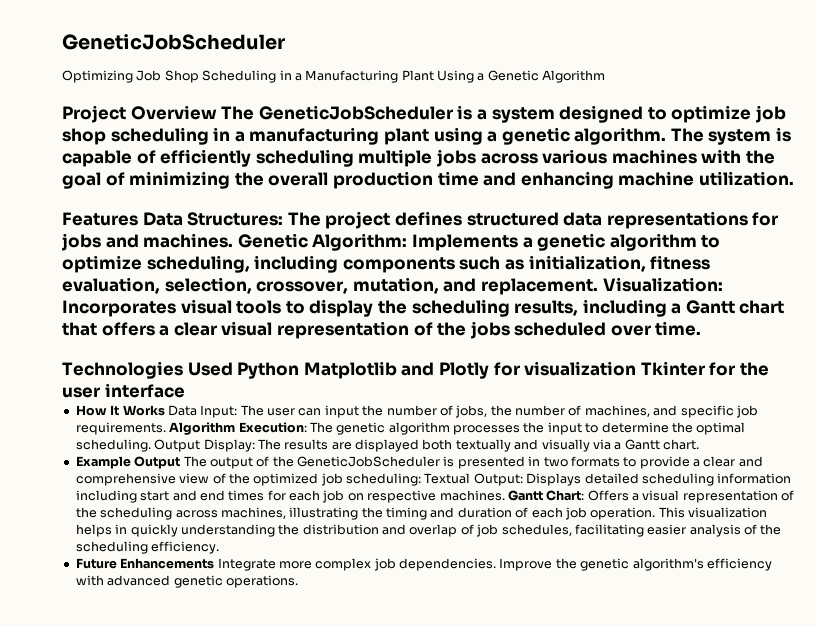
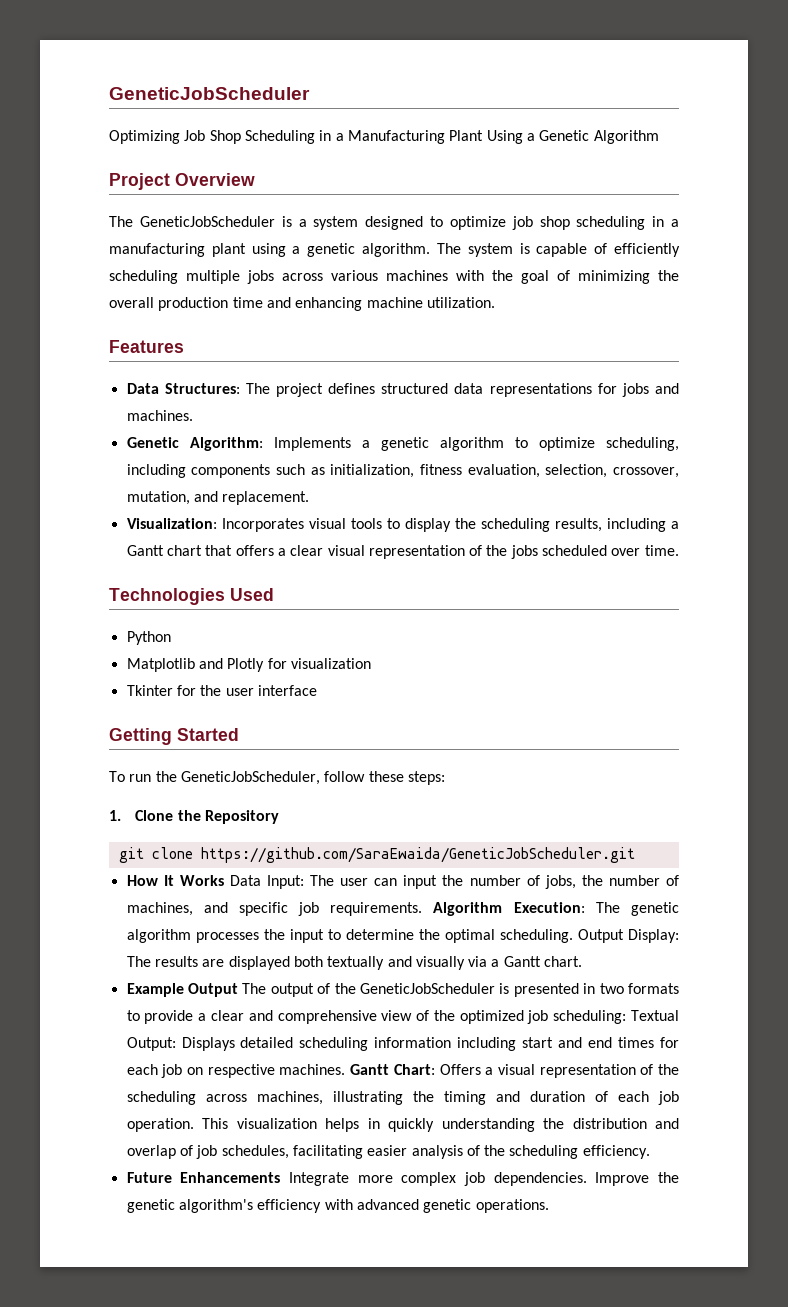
(217, 112) none -> (255, 179) //
(138, 219) none -> (184, 346) //
(234, 240) none -> (193, 415) //
(598, 286) none -> (310, 498) //
(233, 369) none -> (274, 594) //
(300, 370) none -> (171, 638) //
(637, 368) none -> (371, 663) //
(185, 390) none -> [109,728,239,745] [109,771,445,785] [109,810,280,824] [118,847,635,863] // Getting Started // To run the GeneticJobScheduler, follow these steps: // 1. Clone the Repository // git clone https://github.com/SaraEwaida/GeneticJobScheduler.git

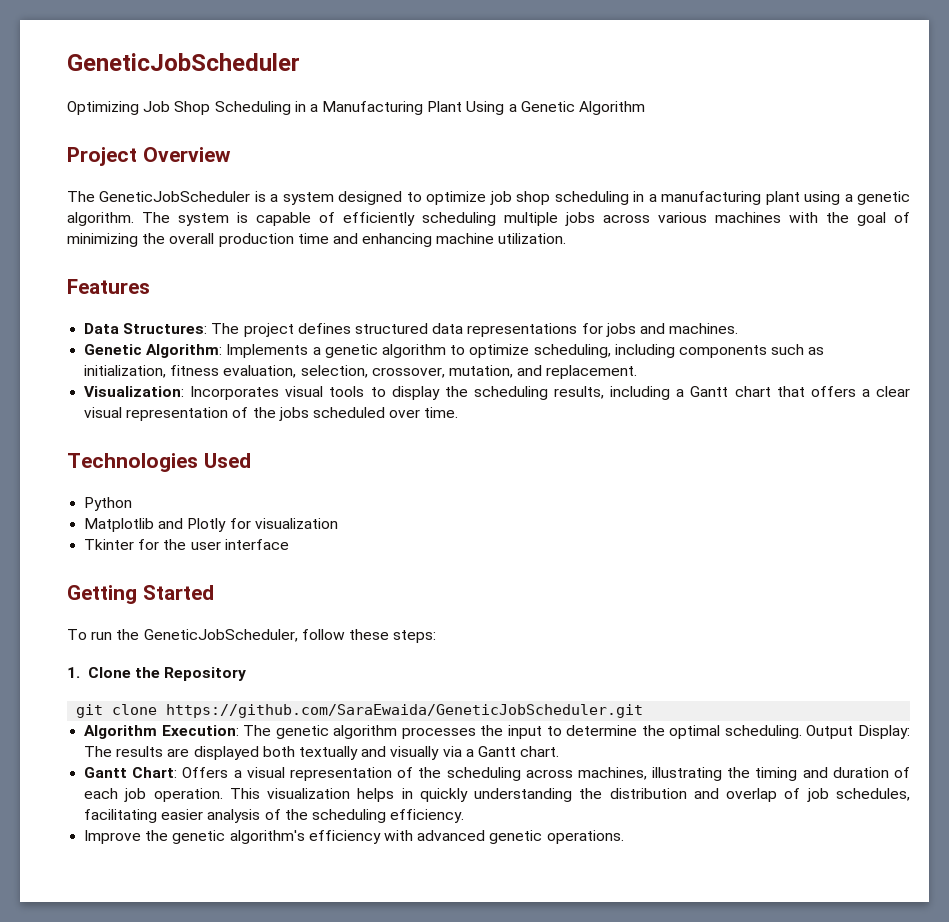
[126,875,680,889] [126,902,423,916] How It Works Data Input: The user can input the number of jobs, the number of machines, and specific job requirements. -> (644, 711) none
[126,983,679,997] [126,1010,679,1024] [126,1037,679,1051] [126,1064,346,1078] Example Output The output of the GeneticJobScheduler is presented in two formats to provide a clear and comprehensive view of the optimized job scheduling: Textual Output: Displays detailed scheduling information including start and end times for each job on respective machines. -> (560, 751) none
[126,1172,587,1186] Future Enhancements Integrate more complex job dependencies. -> (465, 816) none

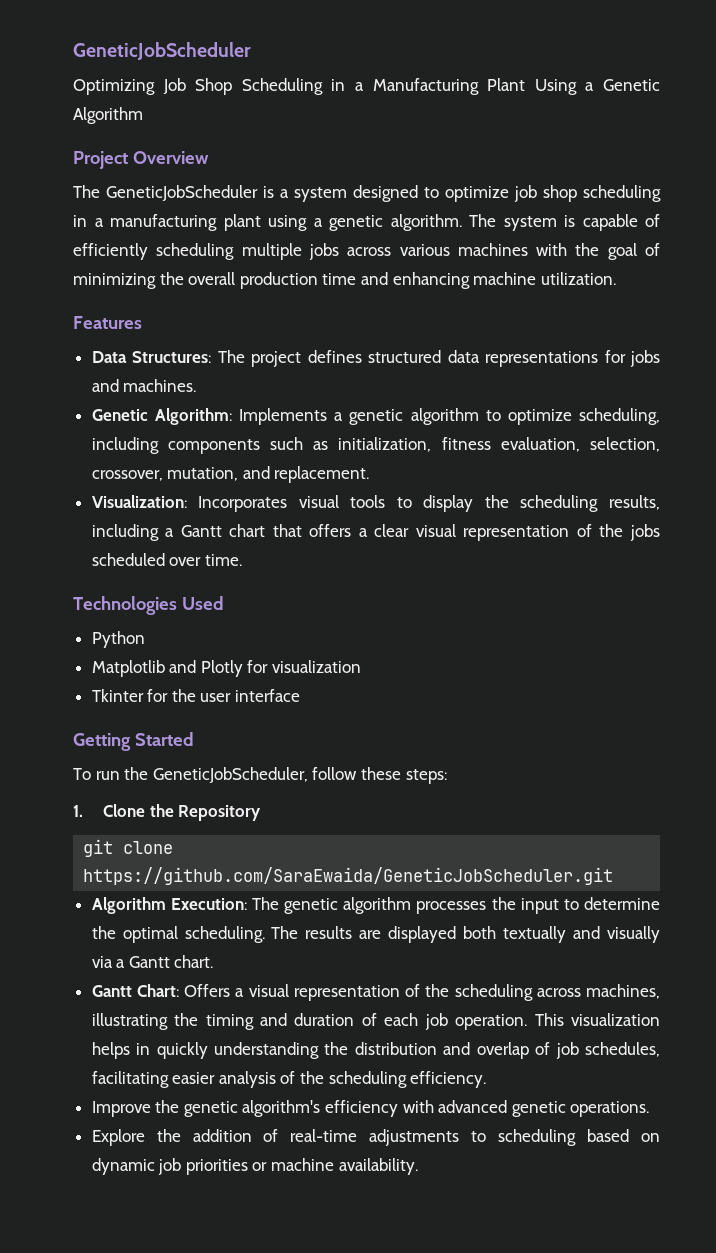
[806,725,911,739] Output Display: -> (265, 934) none
(624, 837) none -> [91,1129,660,1146] [91,1158,418,1175] // Explore the addition of real-time adjustments to scheduling based on dynamic job priorities or machine availability.

